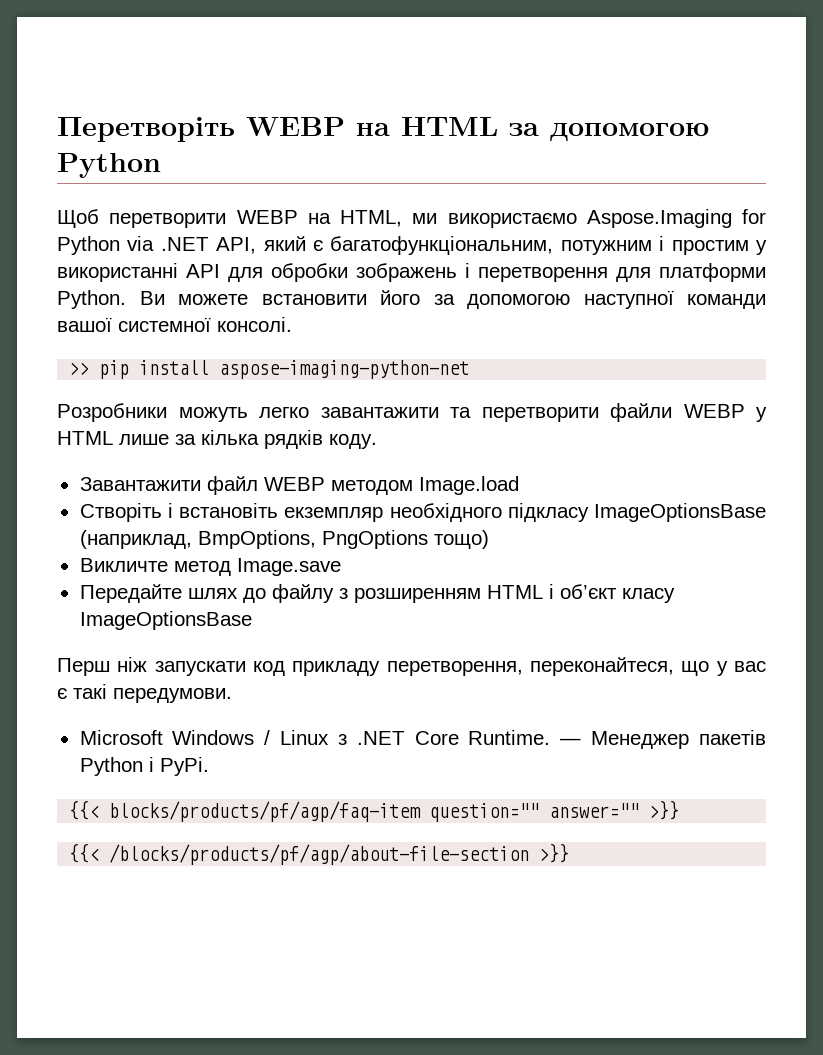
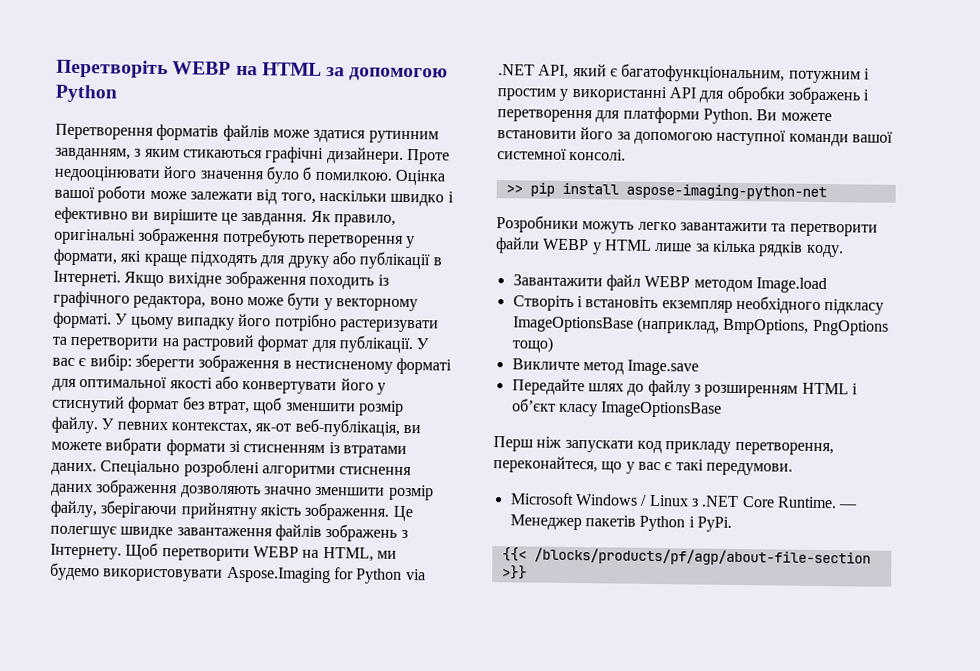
(161, 165) none -> [55,123,439,144] [55,146,450,165] [54,165,445,186] [54,185,454,207] [54,206,396,227] [54,227,416,249] [53,248,442,270] [53,270,389,290] [53,290,418,312] [53,311,439,333] [52,334,430,354] [52,353,453,375] [52,375,386,395] [52,395,404,416] [51,416,421,437] [51,437,407,459] [51,459,413,479] [51,479,434,501] [50,500,413,522] [50,524,408,542] [50,543,122,560] Перетворення форматів файлів може здатися рутинним завданням, з яким стикаються графічні дизайнери. Проте недооцінювати його значення було б помилкою. Оцінка вашої роботи може залежати від того, наскільки швидко і ефективно ви вирішите це завдання. Як правило, оригінальні зображення потребують перетворення у формати, які краще підходять для друку або публікації в Інтернеті. Якщо вихідне зображення походить із графічного редактора, воно може бути у векторному форматі. У цьому випадку його потрібно растеризувати та перетворити на растровий формат для публікації. У вас є вибір: зберегти зображення в нестисненому форматі для оптимальної якості або конвертувати його у стиснутий формат без втрат, щоб зменшити розмір файлу. У певних контекстах, як-от веб-публікація, ви можете вибрати формати зі стисненням із втратами даних. Спеціально розроблені алгоритми стиснення даних зображення дозволяють значно зменшити розмір файлу, зберігаючи прийнятну якість зображення. Це полегшує швидке завантаження файлів зображень з Інтернету.
[447,213,577,228] використаємо -> [50,562,224,582] будемо використовувати
[69,800,680,822] // {{< blocks/products/pf/agp/faq-item question="" answer="" >}} -> (732, 524) none

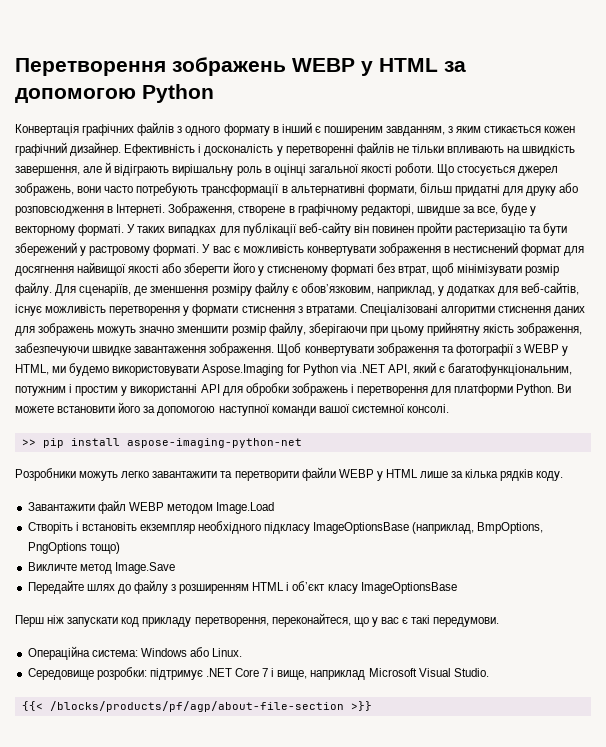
[56,59,258,79] Перетворіть WEBP на -> [15,57,373,76] Перетворення зображень WEBP у
[55,123,439,144] [55,146,450,165] [54,165,445,186] [54,185,454,207] [54,206,396,227] [54,227,416,249] [53,248,257,268] Перетворення форматів файлів може здатися рутинним завданням, з яким стикаються графічні дизайнери. Проте недооцінювати його значення було б помилкою. Оцінка вашої роботи може залежати від того, наскільки швидко і ефективно ви вирішите це завдання. Як правило, оригінальні зображення потребують перетворення у формати, які краще підходять -> [15,122,576,136] [15,142,576,156] [15,162,559,176] [15,183,500,196] Конвертація графічних файлів з одного формату в інший є поширеним завданням, з яким стикається кожен графічний дизайнер. Ефективність і досконалість у перетворенні файлів не тільки впливають на швидкість завершення, але й відіграють вирішальну роль в оцінці загальної якості роботи. Що стосується джерел зображень, вони часто потребують трансформації в альтернативні формати, більш придатні
[359,251,431,270] публікації -> [15,206,104,216] розповсюдження
[124,270,389,290] [53,290,418,312] [53,311,439,333] [52,334,430,354] [52,353,453,375] [52,376,168,392] Якщо вихідне зображення походить із графічного редактора, воно може бути у векторному форматі. У цьому випадку його потрібно растеризувати та перетворити на растровий формат для публікації. У вас є вибір: зберегти зображення в нестисненому форматі для оптимальної -> [168,203,537,216] [15,222,568,236] [15,242,585,256] [15,262,127,276] Зображення, створене в графічному редакторі, швидше за все, буде у векторному форматі. У таких випадках для публікації веб-сайту він повинен пройти растеризацію та бути збережений у растровому форматі. У вас є можливість конвертувати зображення в нестиснений формат для досягнення найвищої
[242,381,338,395] конвертувати -> [184,263,230,276] зберегти
[52,395,180,414] стиснутий формат -> [266,264,374,276] стисненому форматі
[285,402,356,412] зменшити -> [457,264,523,276] мінімізувати
[101,418,421,437] [51,437,407,459] [51,459,413,479] [51,479,261,499] У певних контекстах, як-от веб-публікація, ви можете вибрати формати зі стисненням із втратами даних. Спеціально розроблені алгоритми стиснення даних зображення дозволяють -> [55,282,580,296] [15,304,586,316] [15,323,137,336] Для сценаріїв, де зменшення розміру файлу є обов’язковим, наприклад, у додатках для веб-сайтів, існує можливість перетворення у формати стиснення з втратами. Спеціалізовані алгоритми стиснення даних для зображень можуть
[180,502,413,522] [50,524,408,542] [50,542,320,562] прийнятну якість зображення. Це полегшує швидке завантаження файлів зображень з Інтернету. Щоб перетворити WEBP на -> [369,322,583,336] [15,343,569,356] при цьому прийнятну якість зображення, забезпечуючи швидке завантаження зображення. Щоб конвертувати зображення та фотографії з WEBP у
[755,277,827,294] Image.load -> [216,502,275,514] Image.Load
[627,359,700,376] Image.save -> [114,562,175,574] Image.Save
[509,492,858,509] [509,514,732,532] Microsoft Windows / Linux з .NET Core Runtime. — Менеджер пакетів Python і PyPi. -> [27,646,243,660] [27,667,489,680] Операційна система: Windows або Linux. // Середовище розробки: підтримує .NET Core 7 і вище, наприклад Microsoft Visual Studio.

